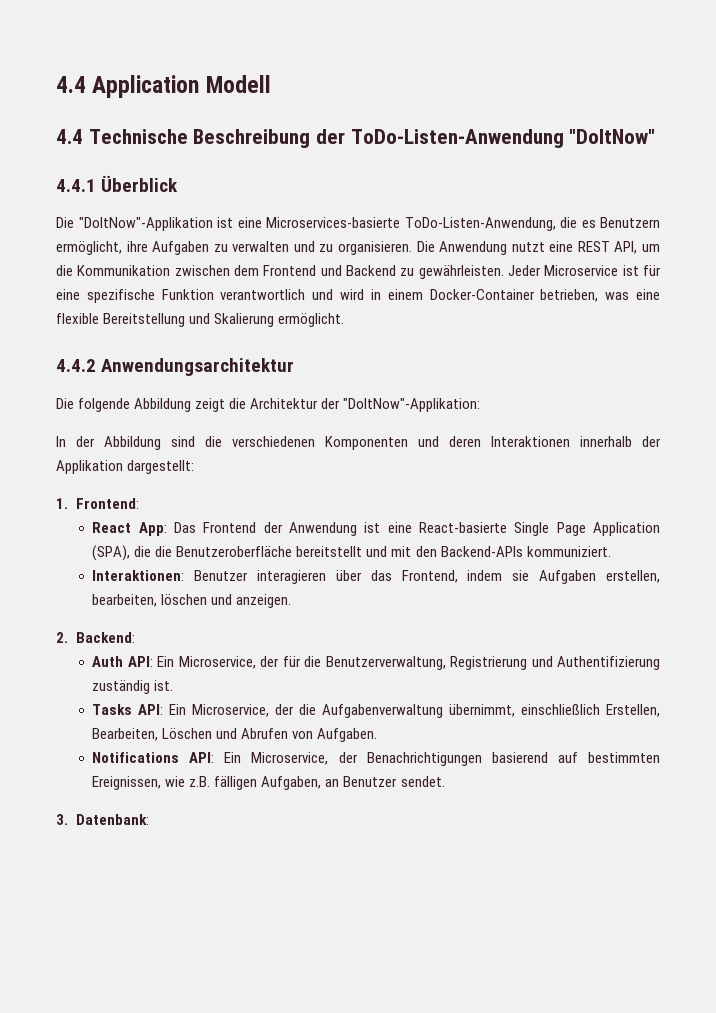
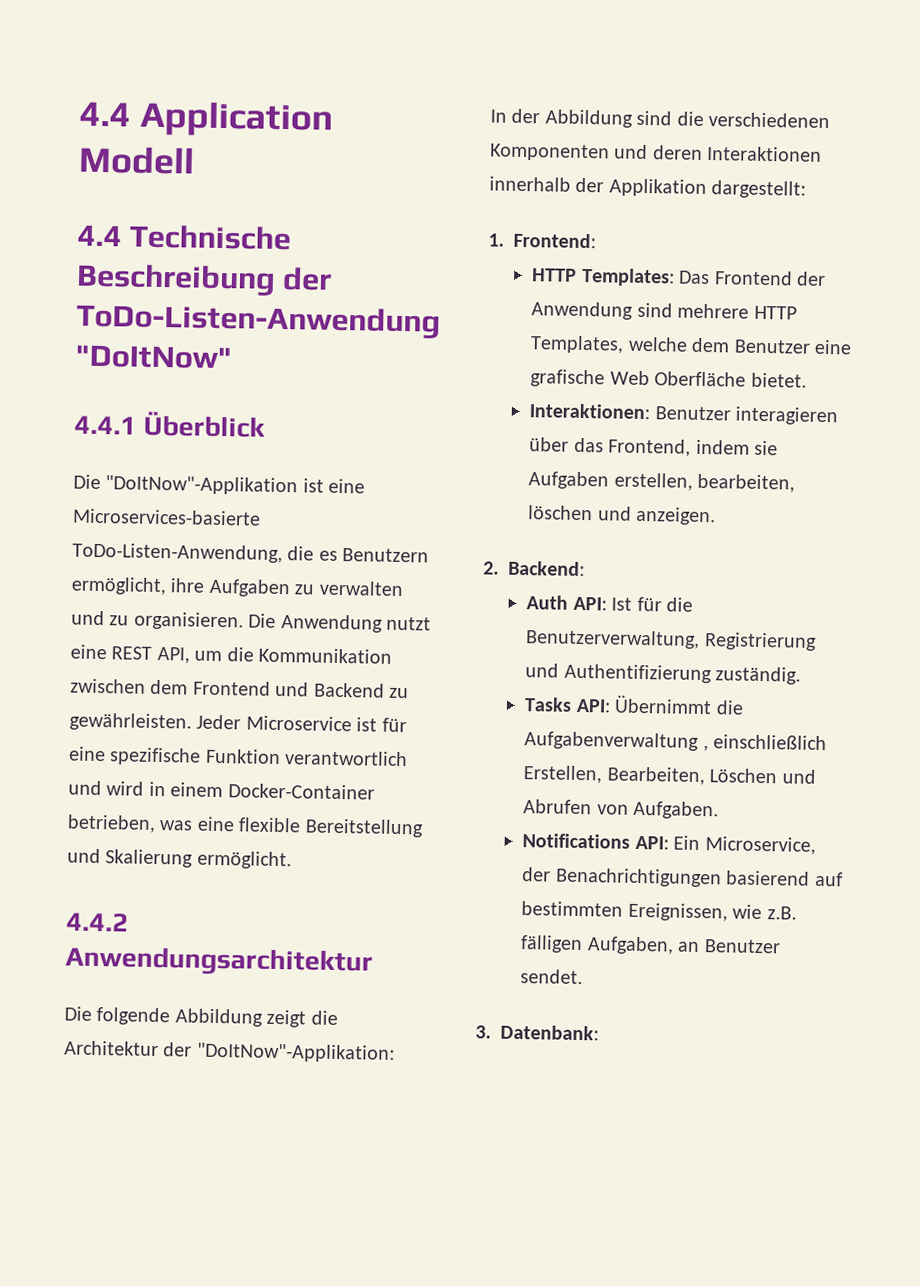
[92,522,167,536] React App: -> [532,267,675,287] HTTP Templates:
[364,522,661,536] [92,545,611,561] ist eine React-basierte Single Page Application (SPA), die die Benutzeroberfläche bereitstellt und mit den Backend-APIs kommuniziert. -> [636,302,797,320] [530,335,853,355] [530,369,807,388] sind mehrere HTTP Templates, welche dem Benutzer eine grafische Web Oberfläche bietet.
[157,656,280,669] Ein Microservice, der -> [611,597,633,611] Ist
[92,680,174,694] zuständig ist. -> [715,666,802,685] zuständig.
[169,704,295,717] Ein Microservice, der -> [614,695,713,715] Übernimmt
[449,704,516,717] übernimmt, -> [702,745,709,752] ,

